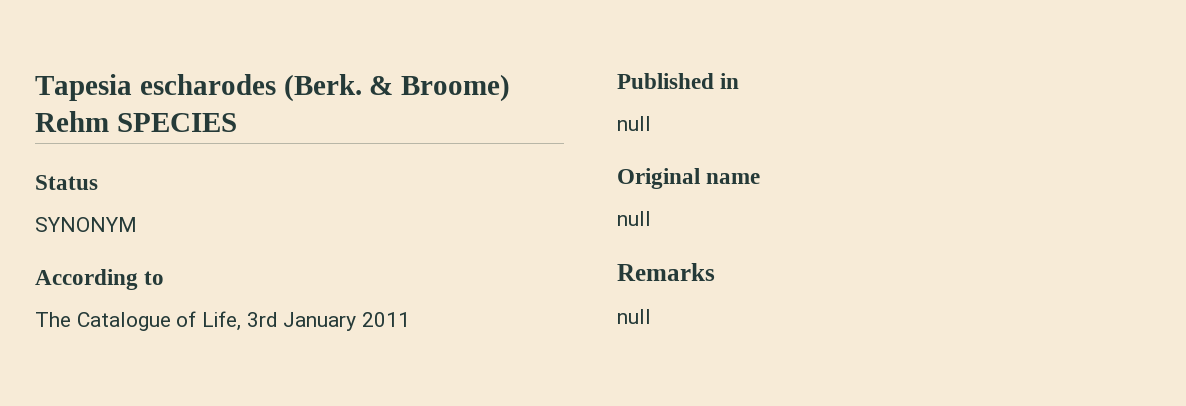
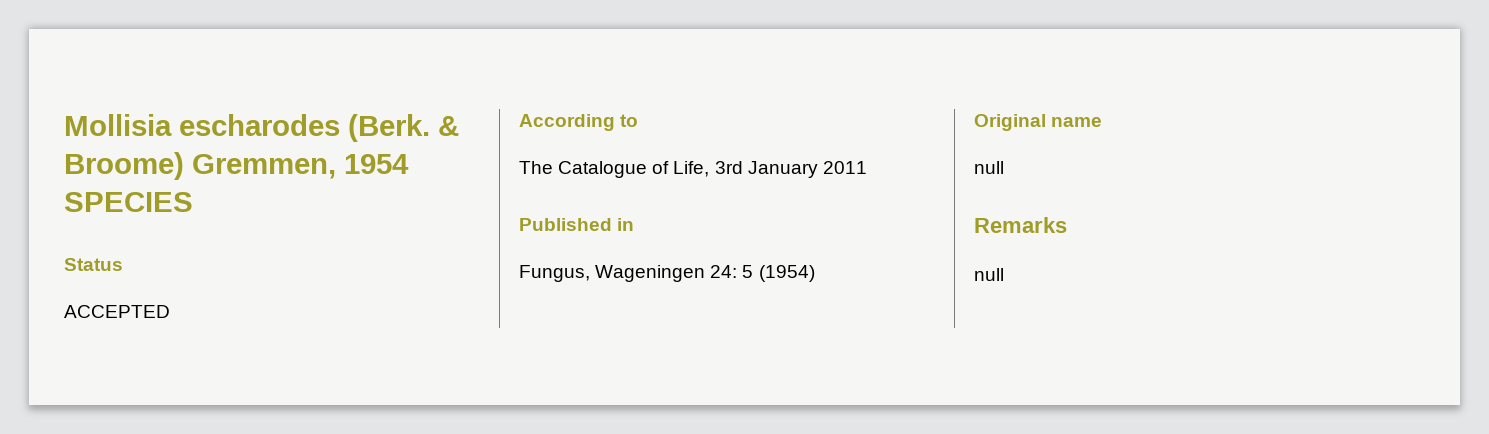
[35,74,132,101] Tapesia -> [64,114,172,136] Mollisia
[35,111,109,132] Rehm -> [192,154,409,179] Gremmen, 1954
[35,217,137,232] SYNONYM -> [64,305,170,318] ACCEPTED
[617,116,651,131] null -> [519,265,815,282] Fungus, Wageningen 24: 5 (1954)

